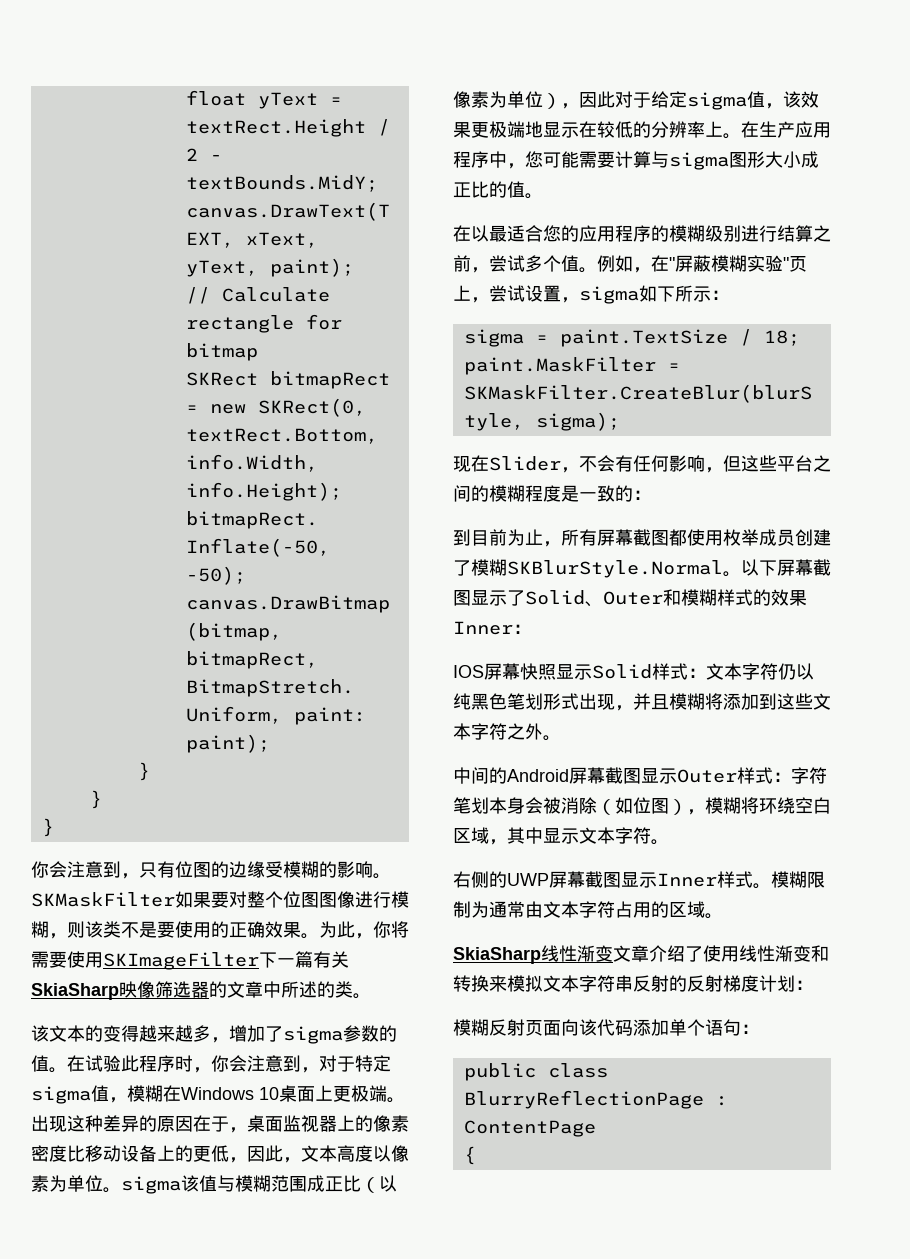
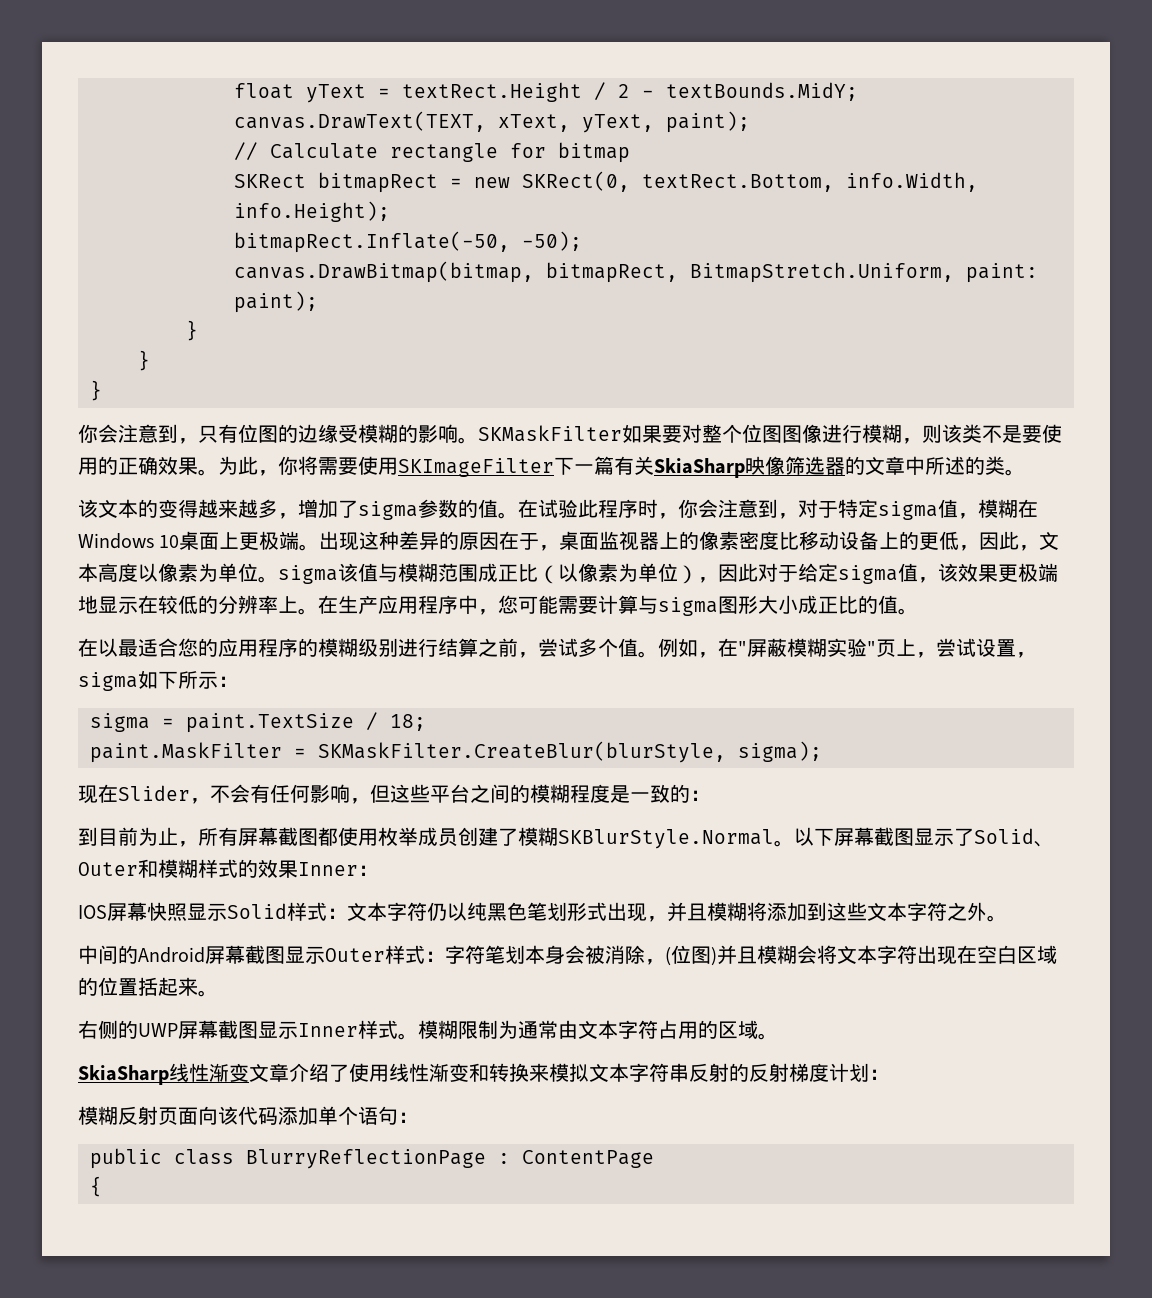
[597,797,831,815] [453,827,651,845] （如位图），模糊将环绕空白区域，其中显示文本字符 -> [645,945,1057,966] [78,977,198,996] ，(位图)并且模糊会将文本字符出现在空白区域的位置括起来

